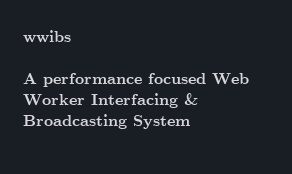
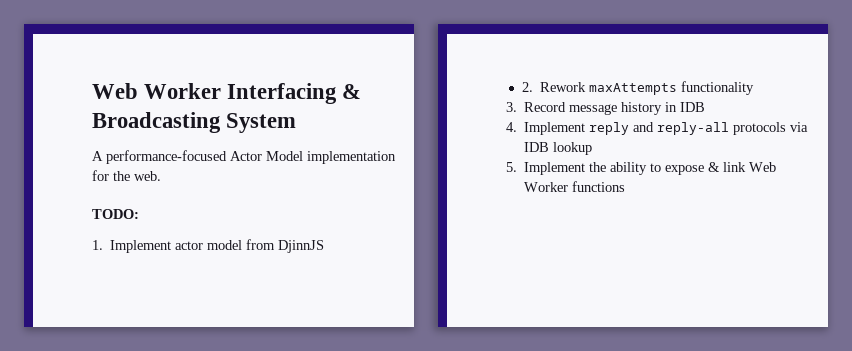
[23,30,71,43] [23,73,206,87] wwibs // A performance focused -> (92, 91) none
(190, 122) none -> [92,150,396,164] [92,170,161,181] [92,209,139,219] [92,239,325,253] [521,81,755,95] [506,102,706,115] [506,122,809,135] [524,142,593,155] [506,162,777,175] [524,181,626,192] // A performance-focused Actor Model implementation for the web. // TODO: // 1. Implement actor model from DjinnJS // 2. Rework maxAttempts functionality // 3. Record message history in IDB // 4. Implement reply and reply-all protocols via IDB lookup // 5. Implement the ability to expose & link Web Worker functions

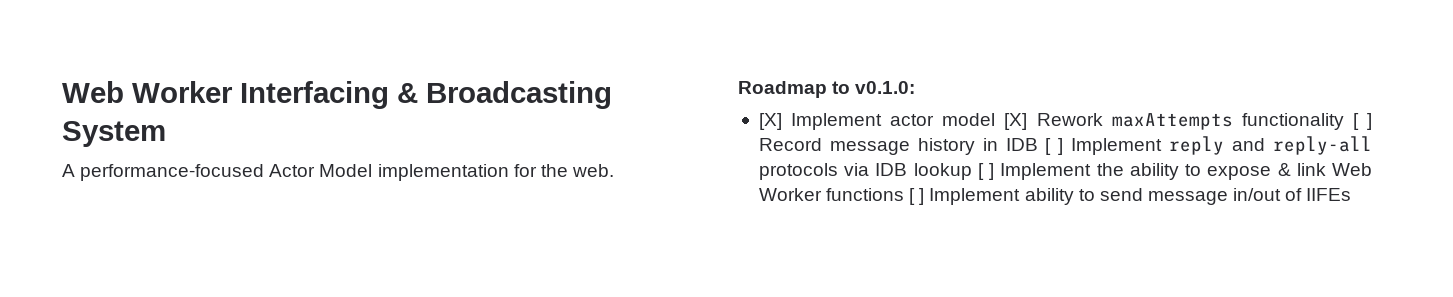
[92,209,139,219] [92,239,325,253] [521,82,533,92] TODO: // 1. Implement actor model from DjinnJS // 2. -> [738,81,916,98] [758,113,1028,130] Roadmap to v0.1.0: // [X] Implement actor model [X]
[506,102,517,112] // 3. -> [1352,113,1372,130] [ ]
[506,122,517,132] // 4. -> [1045,138,1064,155] [ ]
[506,162,517,172] // 5. -> [977,163,995,180] [ ]
(626, 186) none -> [909,188,1352,205] [ ] Implement ability to send message in/out of IIFEs

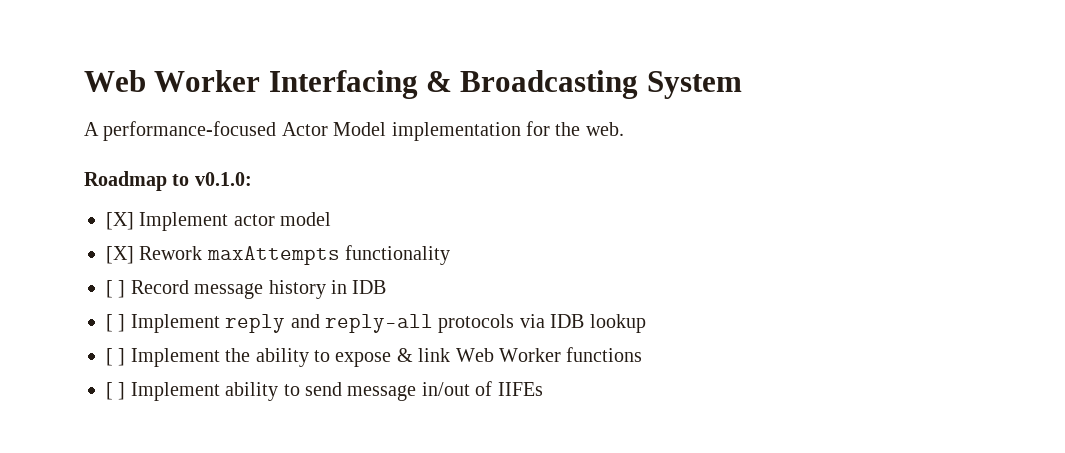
(996, 119) none -> (332, 219) //
(1344, 121) none -> (451, 255) //
(1038, 144) none -> (387, 287) //
(972, 171) none -> (646, 323) //
(905, 194) none -> (643, 354) //

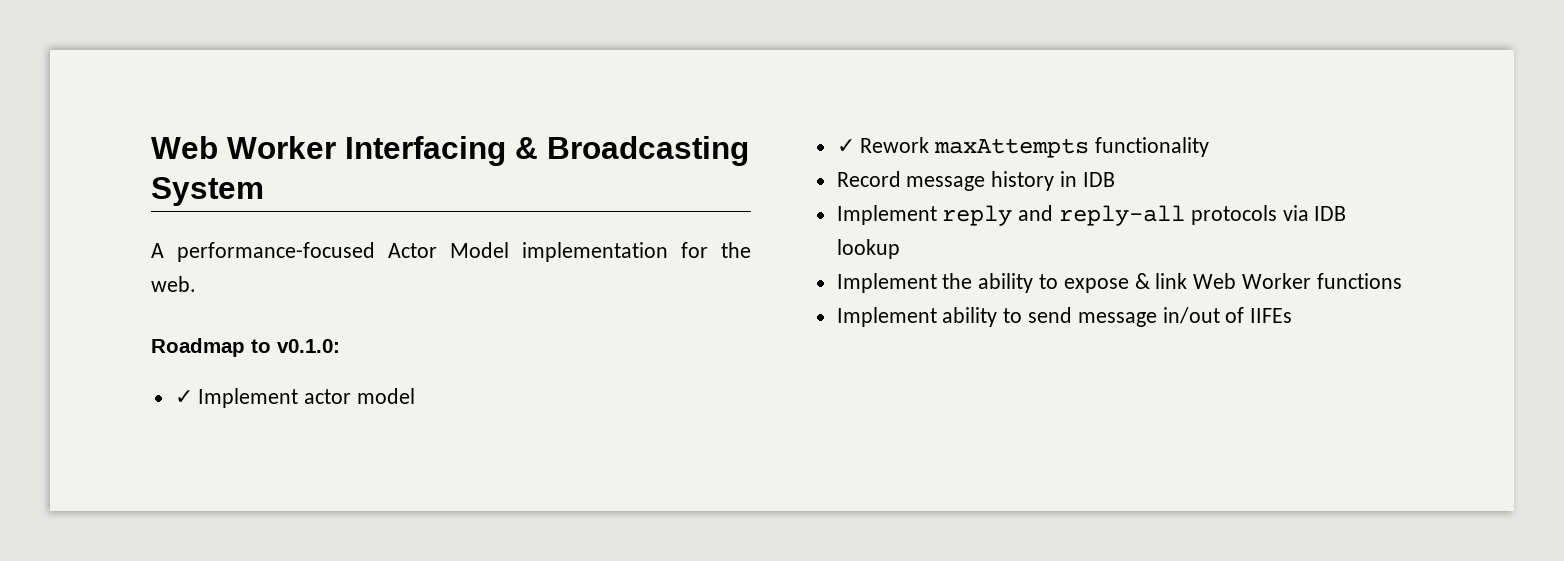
[106,212,134,230] [X] -> [174,390,193,404] ✓
[106,246,134,264] [X] -> [836,139,855,153] ✓
[106,280,126,298] [ ] -> (1210, 147) none
[106,314,126,332] [ ] -> (1115, 179) none
[106,348,126,366] [ ] -> (900, 249) none
[106,382,126,400] [ ] -> (1402, 281) none

